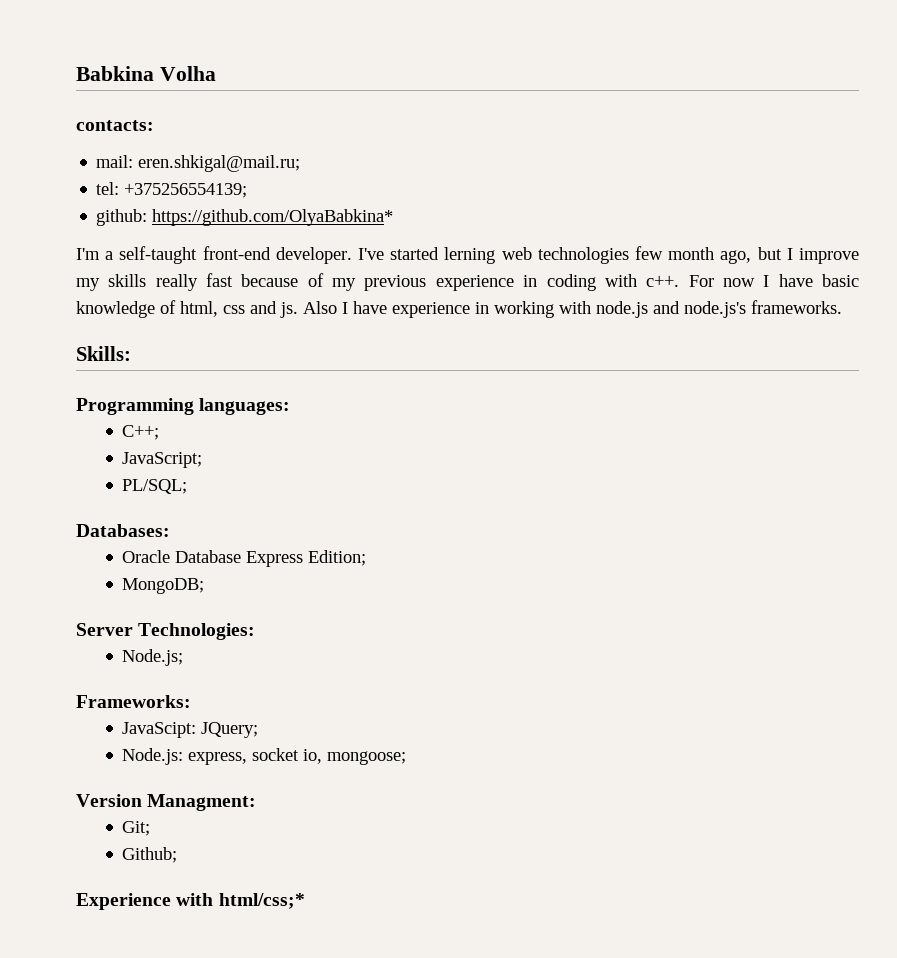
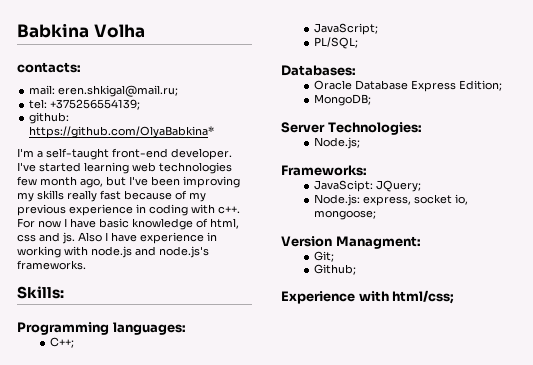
[444,247,496,264] lerning -> [84,162,129,174] learning
[786,248,860,264] I improve -> [129,176,240,188] I've been improving
[218,893,305,909] html/css;* -> [392,290,455,304] html/css;

